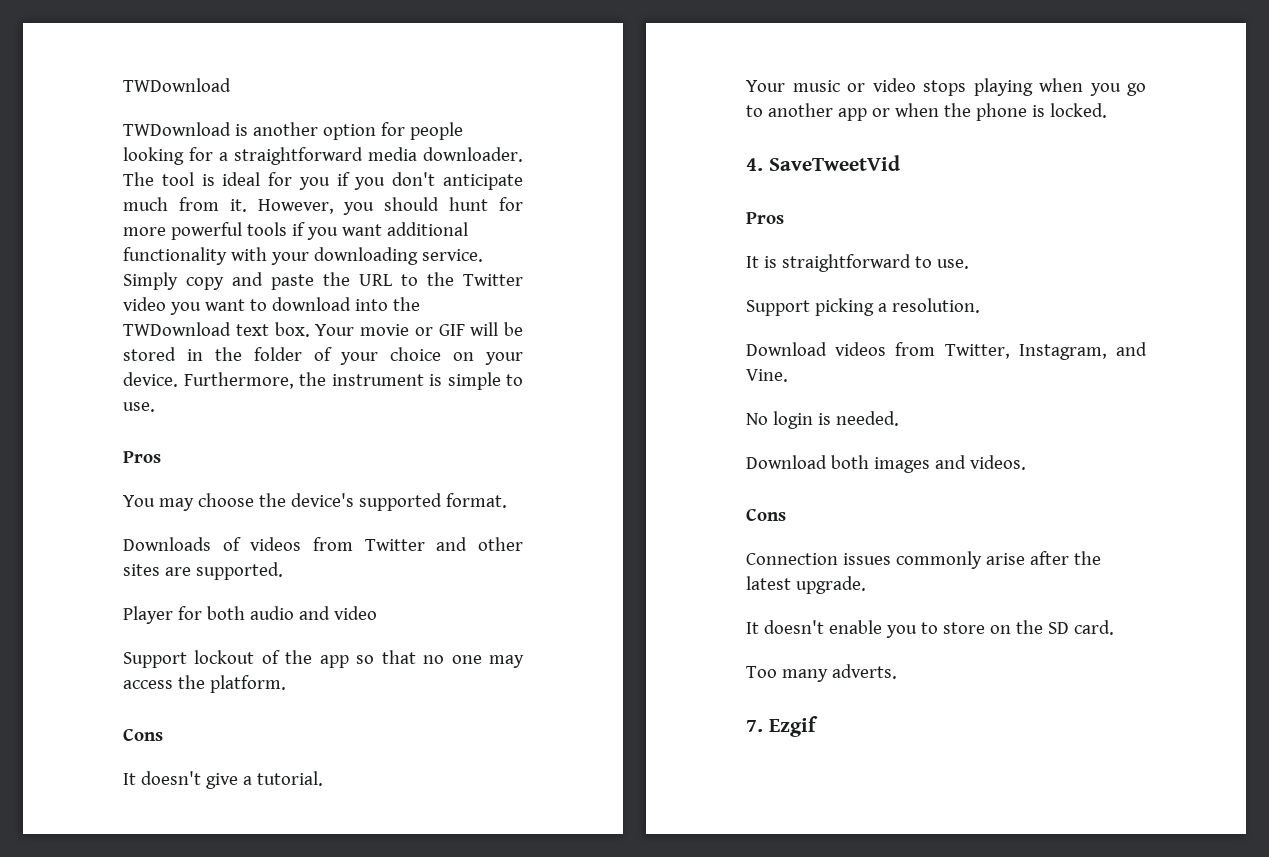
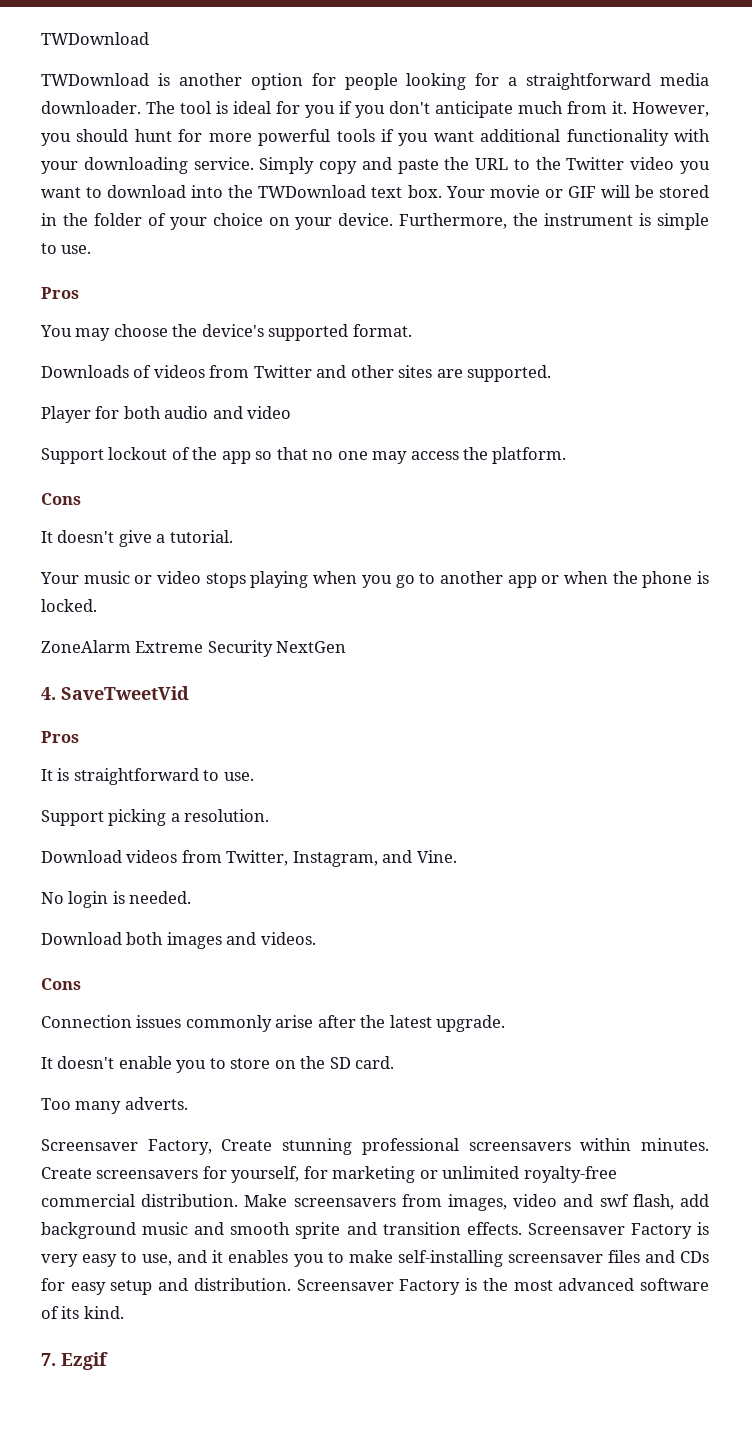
(1107, 110) none -> [41,640,347,657] // ZoneAlarm Extreme Security NextGen
(897, 671) none -> [41,1138,710,1155] [41,1166,617,1183] [41,1194,710,1211] [41,1222,710,1239] [41,1250,709,1267] [41,1278,710,1295] [41,1306,124,1319] // Screensaver Factory, Create stunning professional screensavers within minutes. Create screensavers for yourself, for marketing or unlimited royalty-free commercial distribution. Make screensavers from images, video and swf flash, add background music and smooth sprite and transition effects. Screensaver Factory is very easy to use, and it enables you to make self-installing screensaver files and CDs for easy setup and distribution. Screensaver Factory is the most advanced software of its kind.

